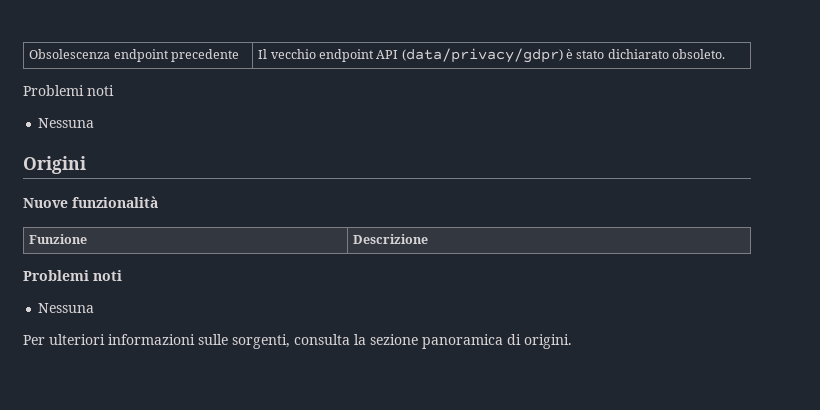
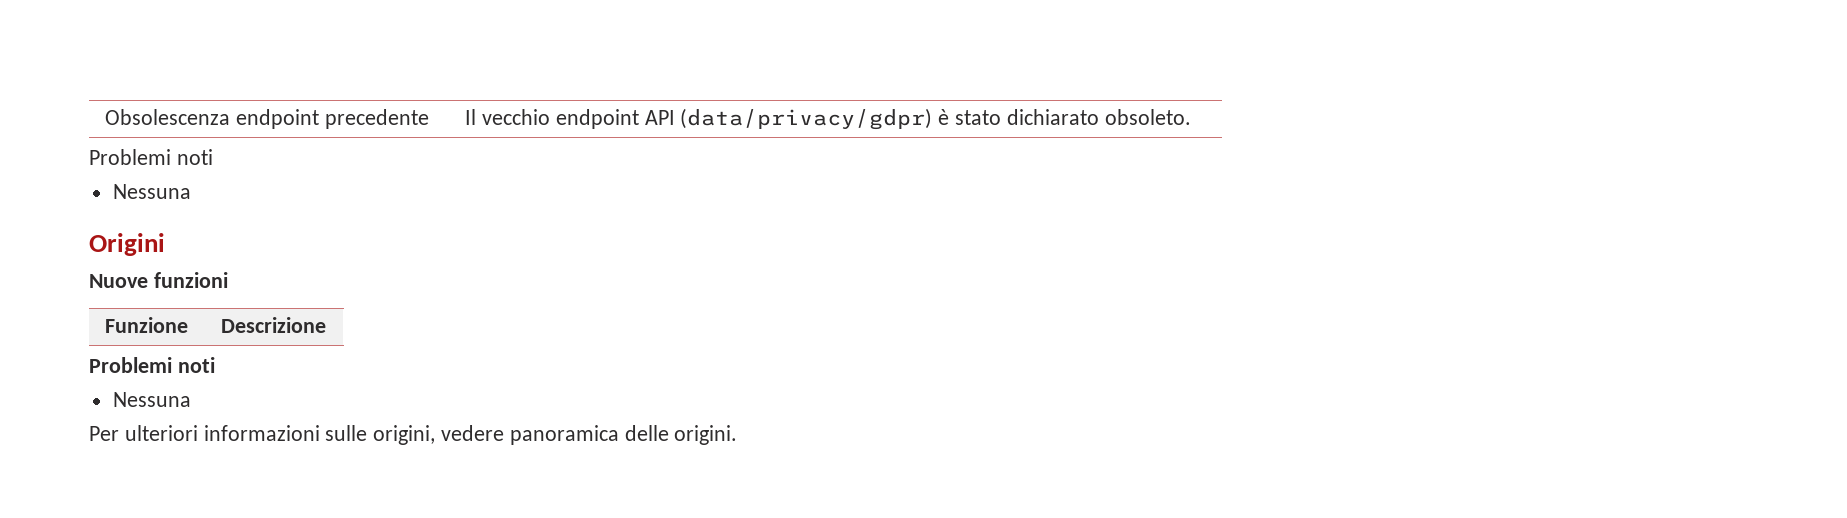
[72,196,158,208] funzionalità -> [153,272,228,288] funzioni
[232,334,521,349] sorgenti, consulta la sezione panoramica di -> [373,425,669,445] origini, vedere panoramica delle

